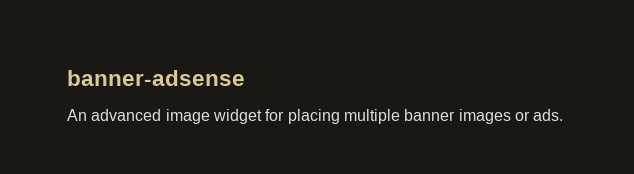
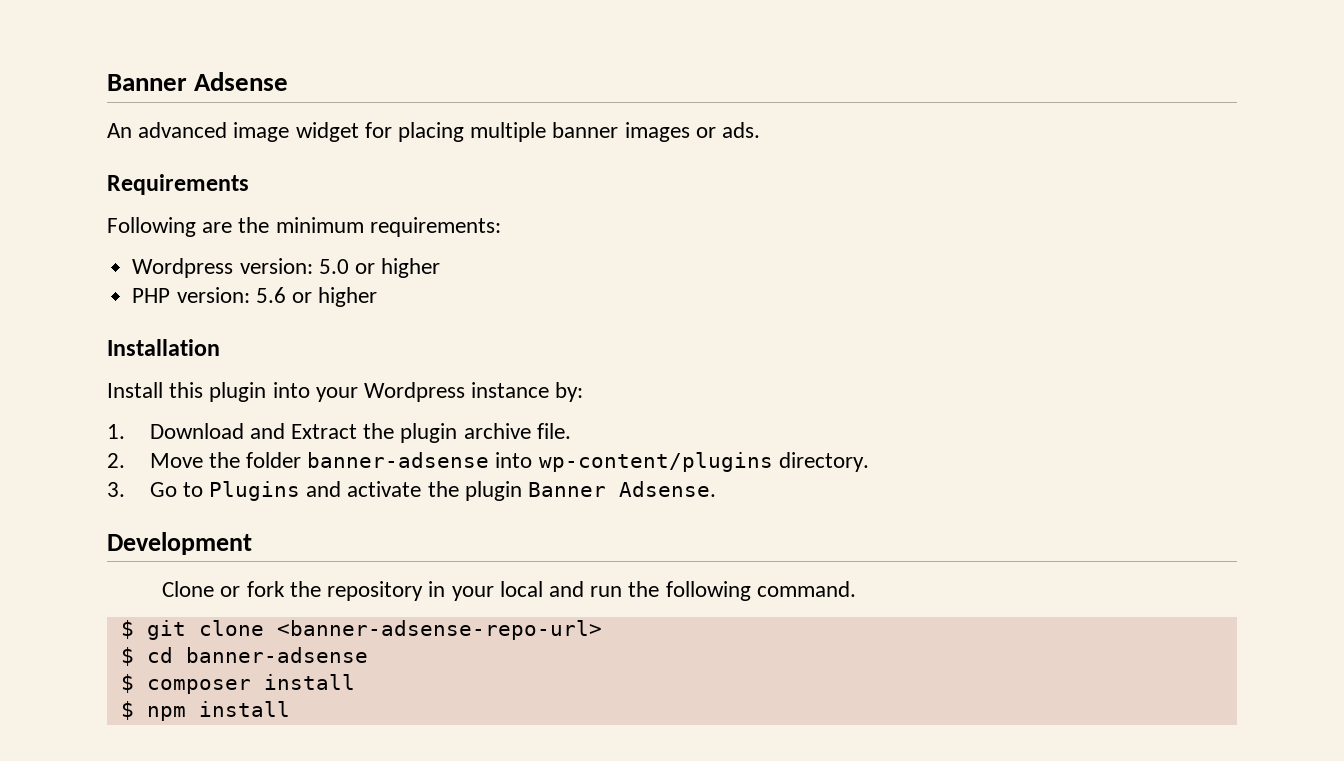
[67,70,245,86] banner-adsense -> [107,72,289,91] Banner Adsense
(564, 115) none -> [107,174,249,195] [107,217,501,237] [132,258,441,278] [132,287,378,307] [107,339,220,356] [107,382,584,402] [107,423,571,443] [107,452,869,472] [107,481,716,501] [107,532,252,555] [162,581,856,601] [120,620,602,640] [120,647,368,666] [120,674,355,694] [120,701,290,721] // Requirements // Following are the minimum requirements: // Wordpress version: 5.0 or higher // PHP version: 5.6 or higher // Installation // Install this plugin into your Wordpress instance by: // 1. Download and Extract the plugin archive file. // 2. Move the folder banner-adsense into wp-content/plugins directory. // 3. Go to Plugins and activate the plugin Banner Adsense. // Development // Clone or fork the repository in your local and run the following command. // $ git clone <banner-adsense-repo-url> // $ cd banner-adsense // $ composer install // $ npm install

